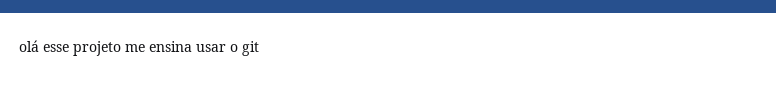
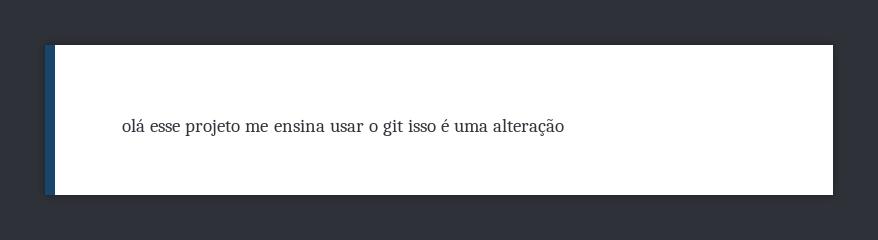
(259, 48) none -> [408,118,565,136] isso é uma alteração

